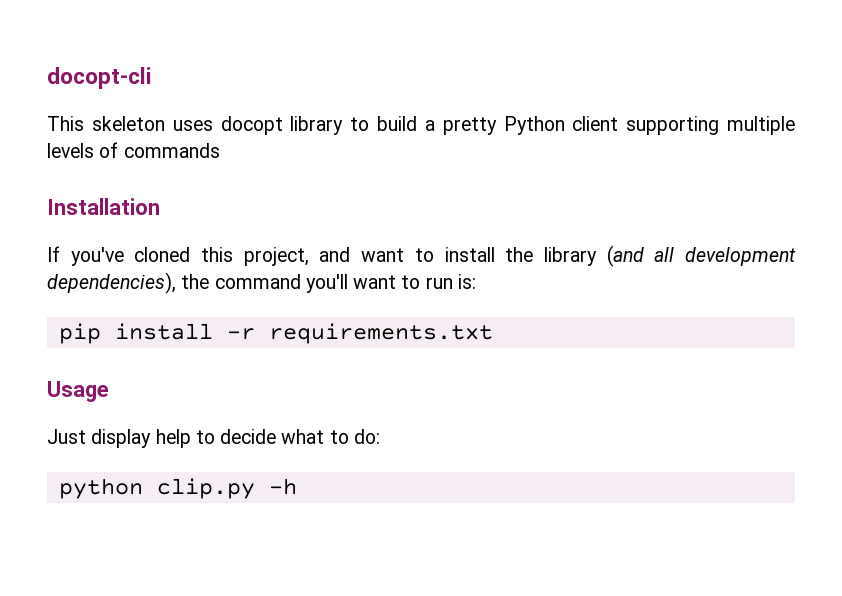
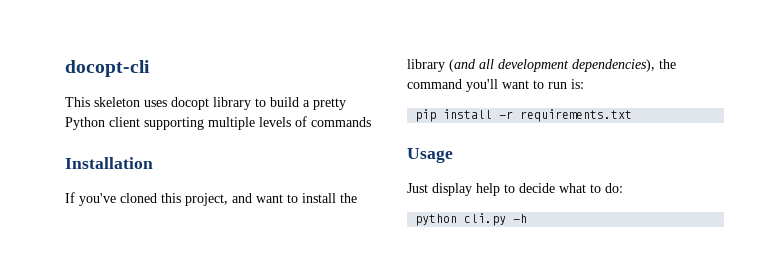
[156,478,255,499] clip.py -> [464,213,507,226] cli.py

